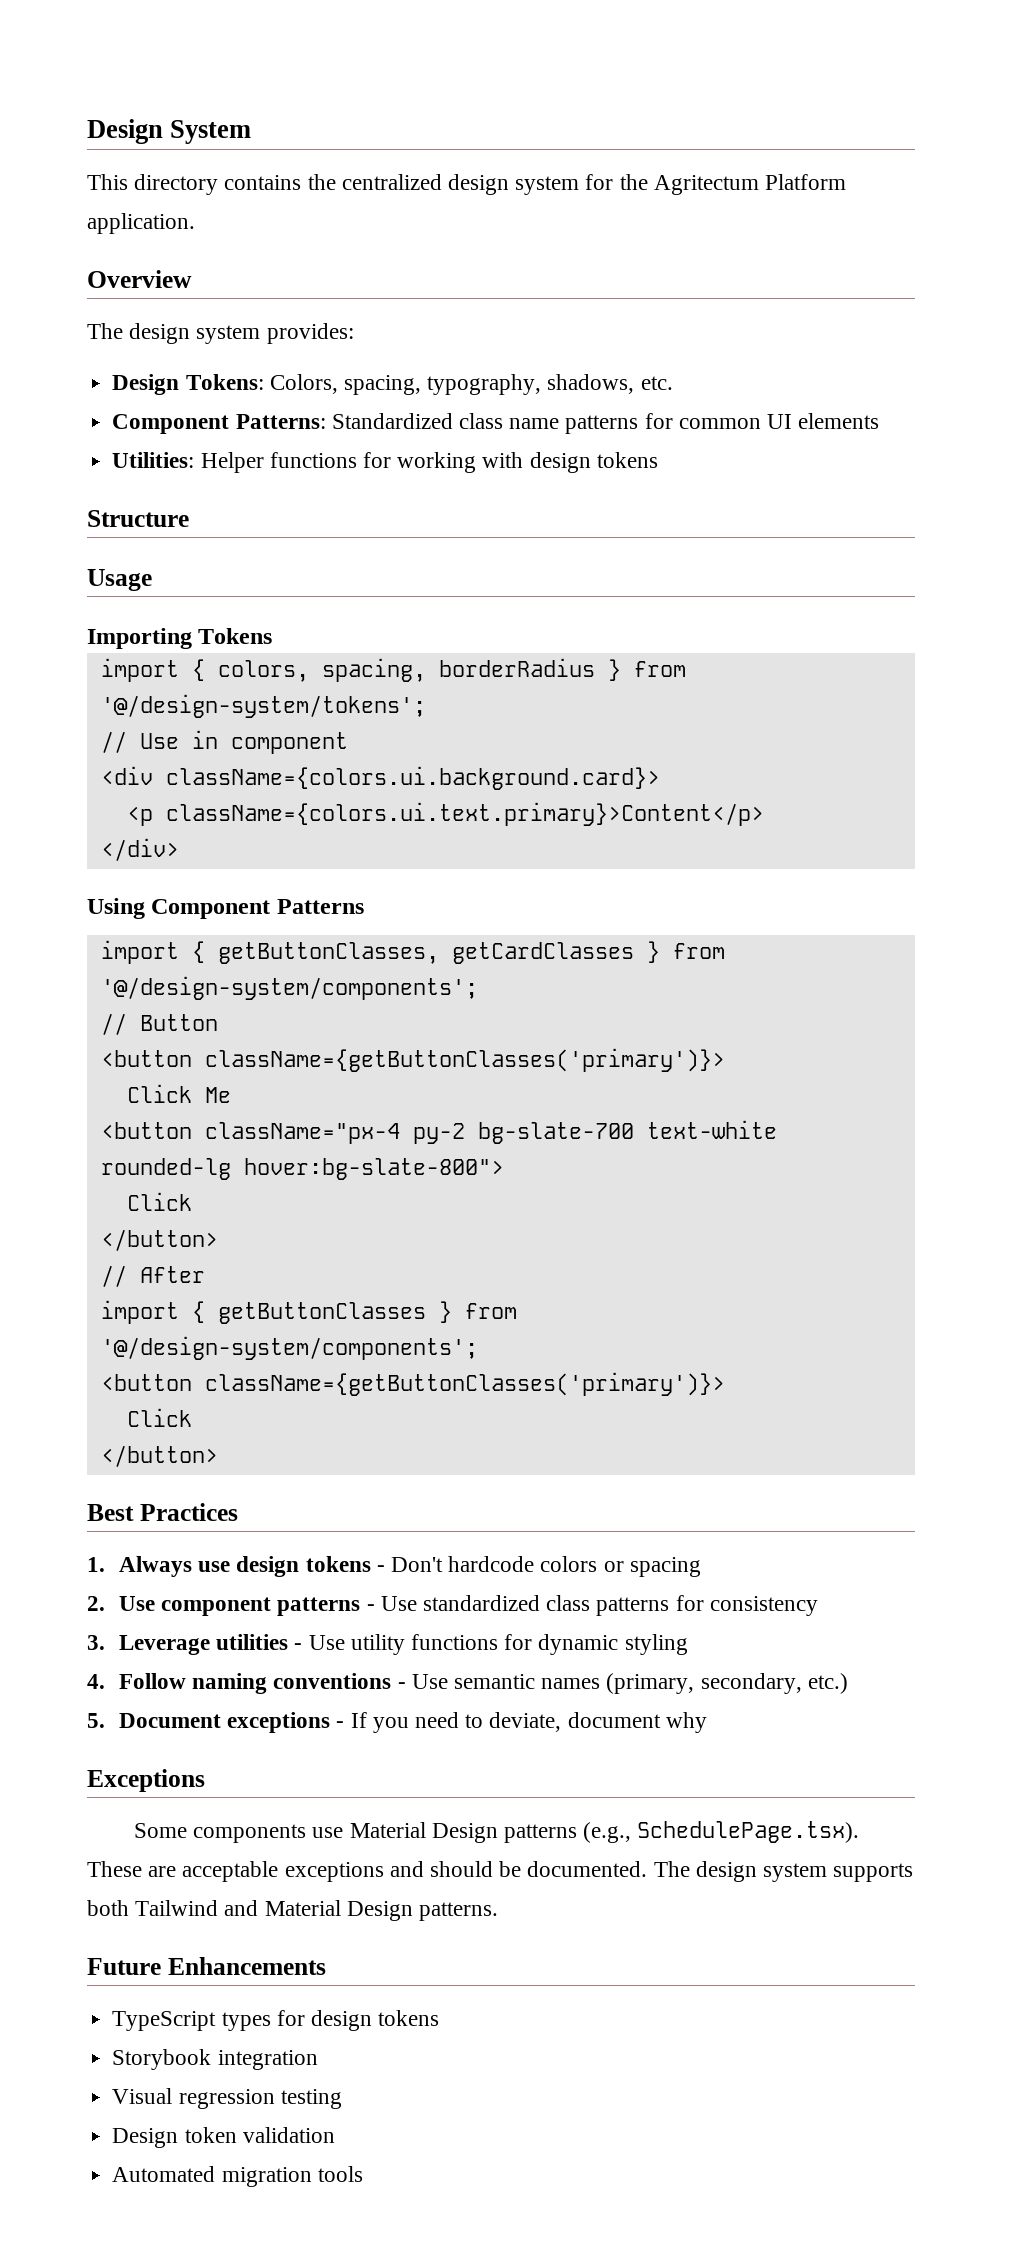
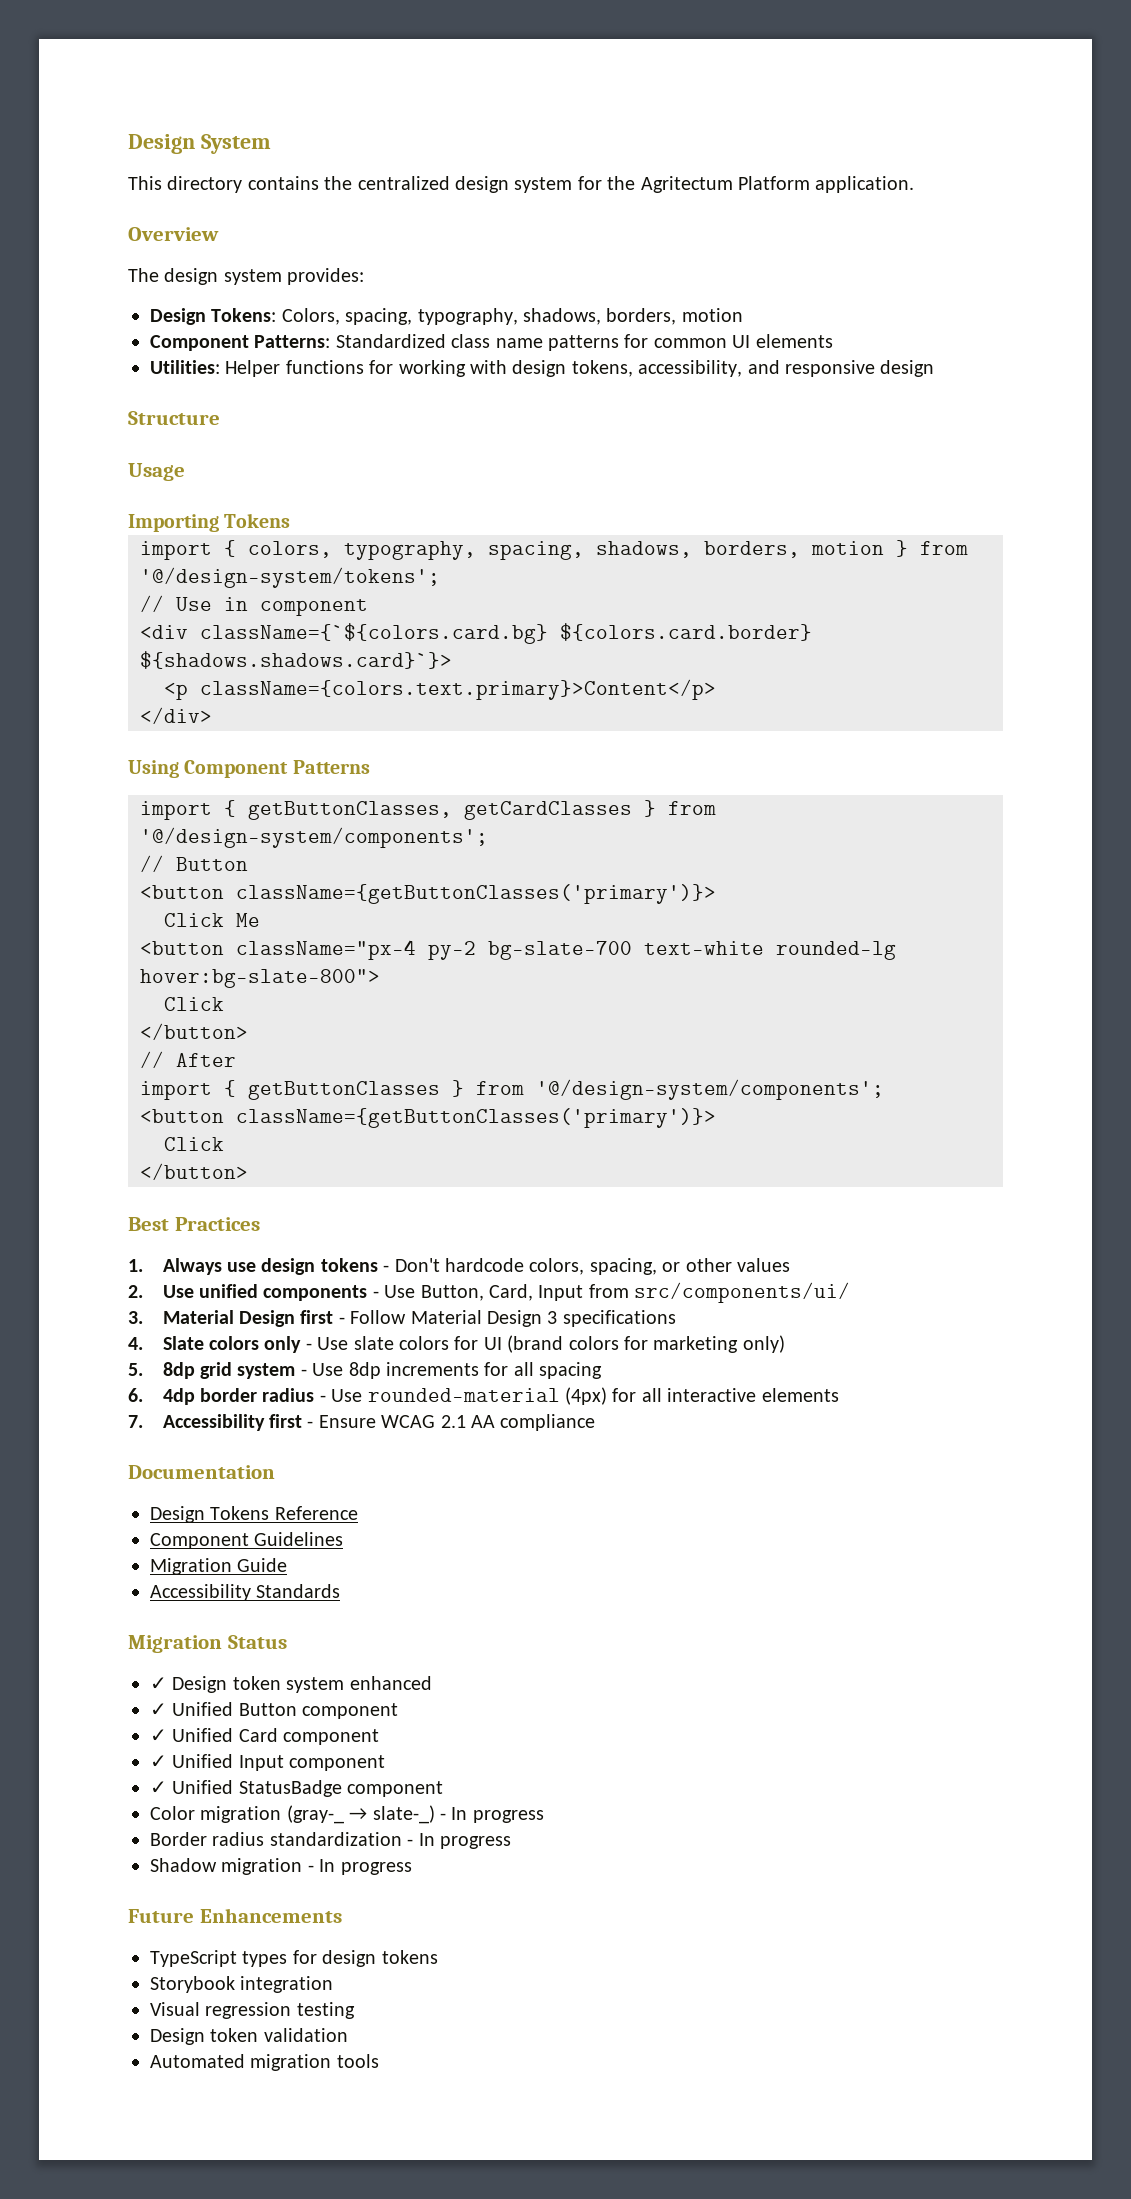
[640,376,673,390] etc. -> [606,308,743,325] borders, motion
[596,452,658,468] tokens -> [571,360,935,377] tokens, accessibility, and responsive design
[321,658,595,682] spacing, borderRadius -> [344,541,884,560] typography, spacing, shadows, borders, motion
[165,766,660,790] className={colors.ui.background.card}> -> [200,623,812,644] [140,651,452,669] className={`${colors.card.bg} ${colors.card.border} ${shadows.shadows.card}`}>
[165,802,764,826] className={colors.ui.text.primary}>Content</p> -> [200,679,716,700] className={colors.text.primary}>Content</p>
[540,1556,701,1577] [87,1595,818,1616] [87,1634,688,1655] [87,1673,848,1694] [87,1712,707,1733] [87,1769,205,1792] [134,1821,860,1843] [87,1861,914,1882] [87,1900,499,1921] colors or spacing // 2. Use component patterns - Use standardized class patterns for consistency // 3. Leverage utilities - Use utility functions for dynamic styling // 4. Follow naming conventions - Use semantic names (primary, secondary, etc.) // 5. Document exceptions - If you need to deviate, document why // Exceptions // Some components use Material Design patterns (e.g., SchedulePage.tsx). These are acceptable exceptions and should be documented. The design system supports both Tailwind and Material Design patterns. -> [529,1258,791,1275] [128,1282,851,1303] [128,1310,676,1327] [128,1335,785,1353] [128,1362,603,1379] [128,1387,839,1405] [128,1414,596,1431] [128,1465,275,1479] [150,1506,358,1523] [150,1532,344,1549] [150,1558,288,1575] [150,1584,341,1601] [128,1635,287,1653] [150,1676,432,1693] [150,1702,399,1719] [150,1728,380,1745] [150,1754,386,1771] [150,1780,444,1797] [150,1805,544,1824] [150,1832,511,1849] [150,1858,412,1875] colors, spacing, or other values // 2. Use unified components - Use Button, Card, Input from src/components/ui/ // 3. Material Design first - Follow Material Design 3 specifications // 4. Slate colors only - Use slate colors for UI (brand colors for marketing only) // 5. 8dp grid system - Use 8dp increments for all spacing // 6. 4dp border radius - Use rounded-material (4px) for all interactive elements // 7. Accessibility first - Ensure WCAG 2.1 AA compliance // Documentation // Design Tokens Reference // Component Guidelines // Migration Guide // Accessibility Standards // Migration Status // ✓ Design token system enhanced // ✓ Unified Button component // ✓ Unified Card component // ✓ Unified Input component // ✓ Unified StatusBadge component // Color migration (gray-_ → slate-_) - In progress // Border radius standardization - In progress // Shadow migration - In progress

